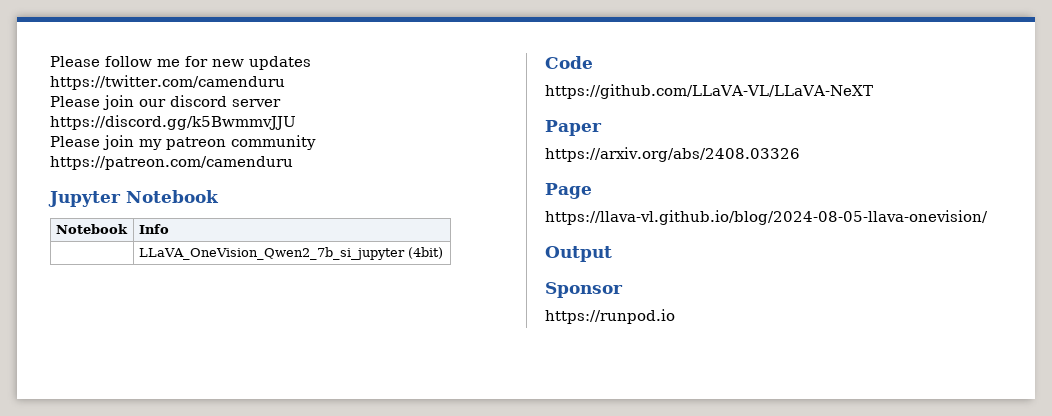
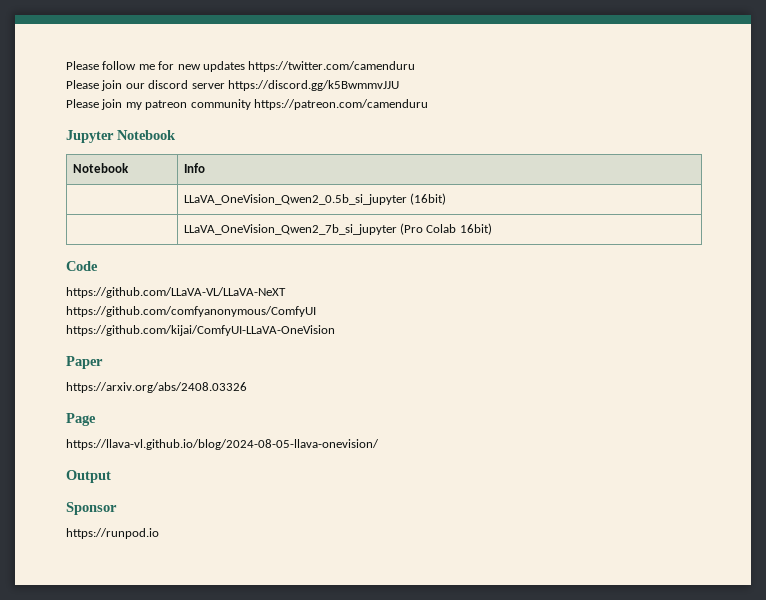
(169, 229) none -> [183,193,447,205] // | LLaVA_OneVision_Qwen2_0.5b_si_jupyter (16bit)
[407,247,443,259] (4bit) -> [400,223,492,235] (Pro Colab 16bit)
(873, 91) none -> [66,306,316,317] [66,325,335,336] // https://github.com/comfyanonymous/ComfyUI // https://github.com/kijai/ComfyUI-LLaVA-OneVision

